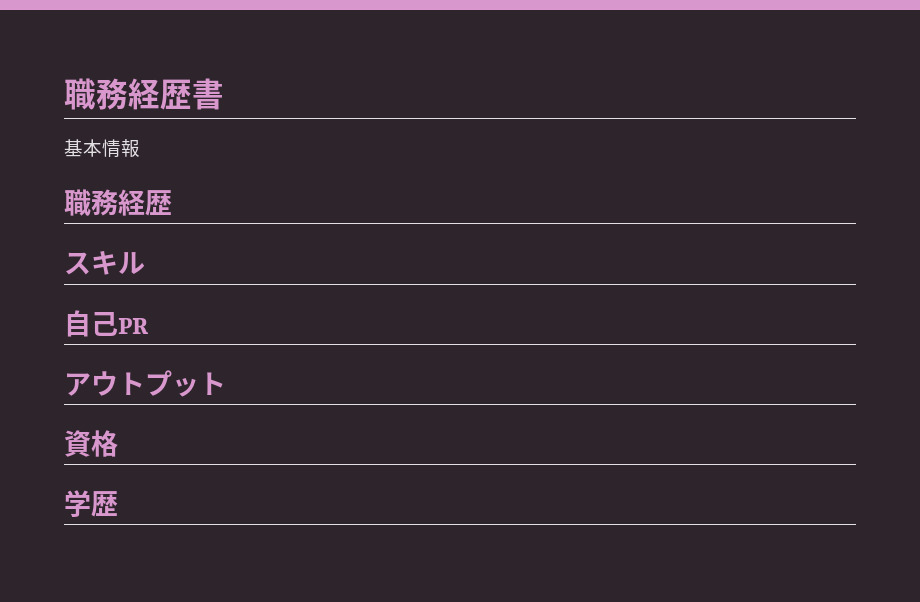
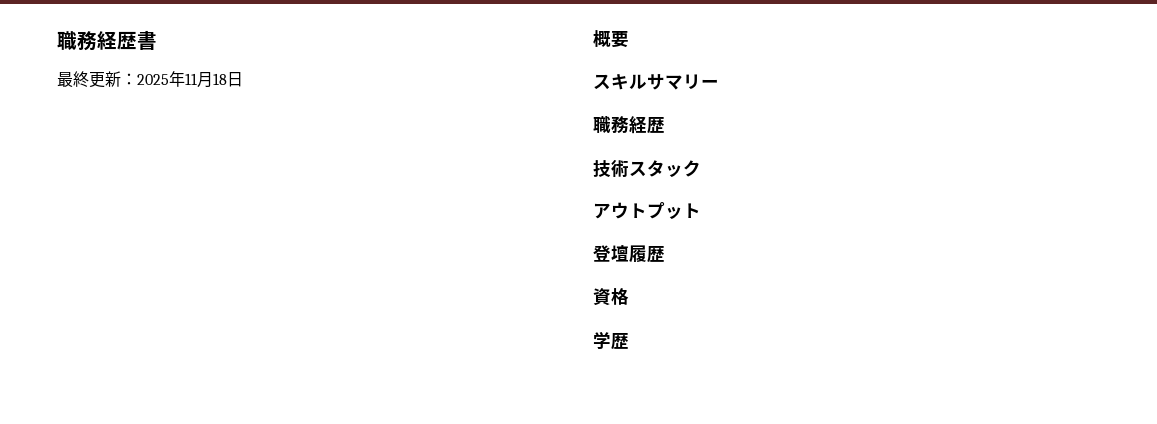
[64,139,140,158] 基本情報 -> [57,71,243,88] [593,30,629,48] [593,74,719,90] 最終更新：2025年11月18日 // 概要 // スキルサマリー
[64,251,145,275] [64,310,148,337] スキル // 自己PR -> [593,159,701,177] 技術スタック
(226, 383) none -> [593,245,665,263] // 登壇履歴

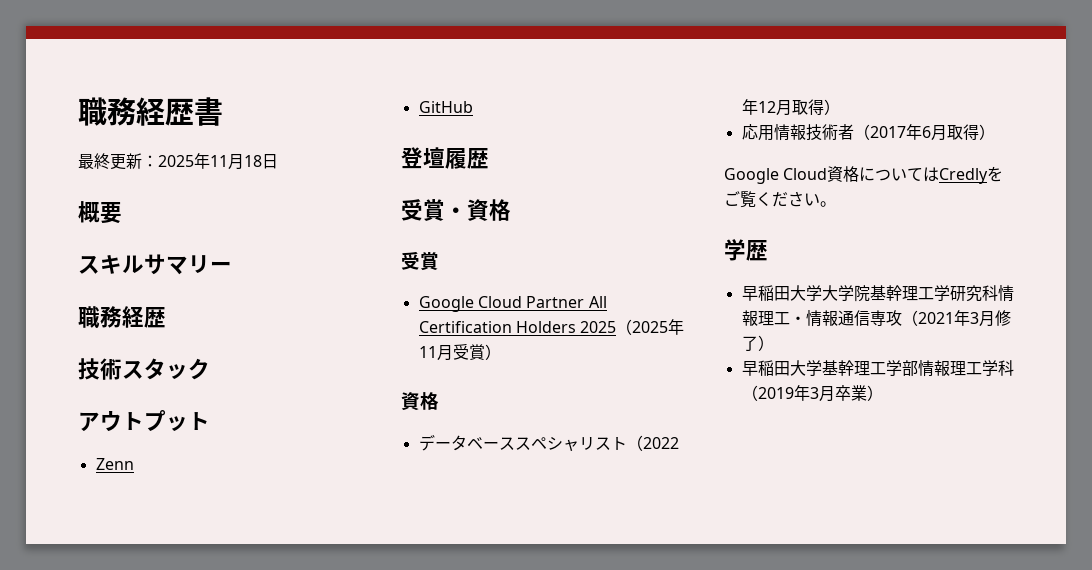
(701, 210) none -> [95,458,134,470] [418,101,473,113] // Zenn // GitHub
[593,288,629,306] [593,331,629,350] 資格 // 学歴 -> [401,199,511,221] [401,251,439,271] [418,296,607,312] [418,319,685,335] [418,344,501,361] [401,392,439,411] [418,434,679,451] [741,99,840,116] [741,124,995,141] [724,166,1004,184] [724,191,836,208] [724,239,768,261] [741,285,1014,302] [741,310,1011,327] [741,335,774,351] [741,360,1014,377] [741,385,883,402] 受賞・資格 // 受賞 // Google Cloud Partner All Certification Holders 2025（2025年11月受賞） // 資格 // データベーススペシャリスト（2022年12月取得） // 応用情報技術者（2017年6月取得） // Google Cloud資格についてはCredlyをご覧ください。 // 学歴 // 早稲田大学大学院基幹理工学研究科情報理工・情報通信専攻（2021年3月修了） // 早稲田大学基幹理工学部情報理工学科（2019年3月卒業）

